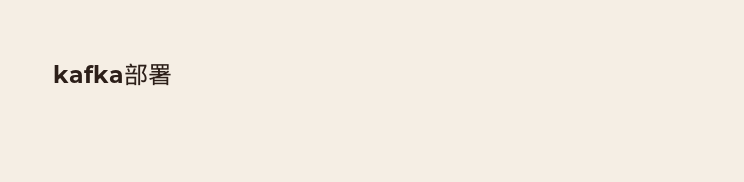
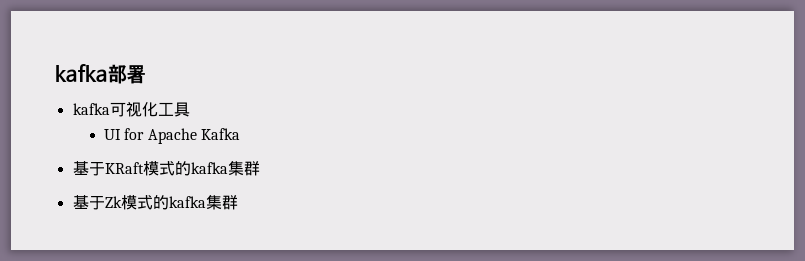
(172, 75) none -> [72,101,190,117] [103,128,240,144] [72,161,260,176] [72,195,238,210] // kafka可视化工具 // UI for Apache Kafka // 基于KRaft模式的kafka集群 // 基于Zk模式的kafka集群

